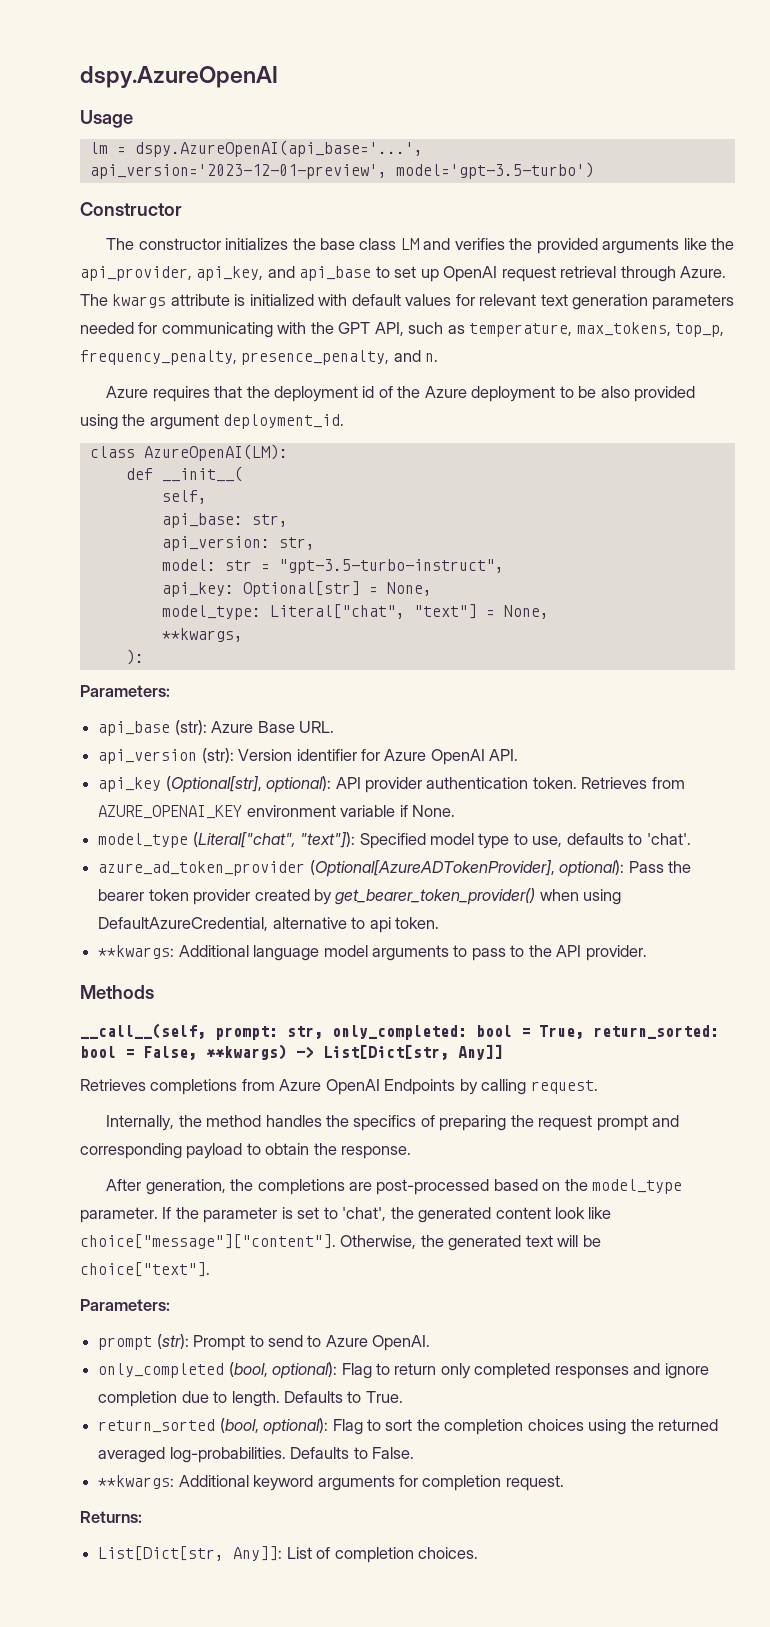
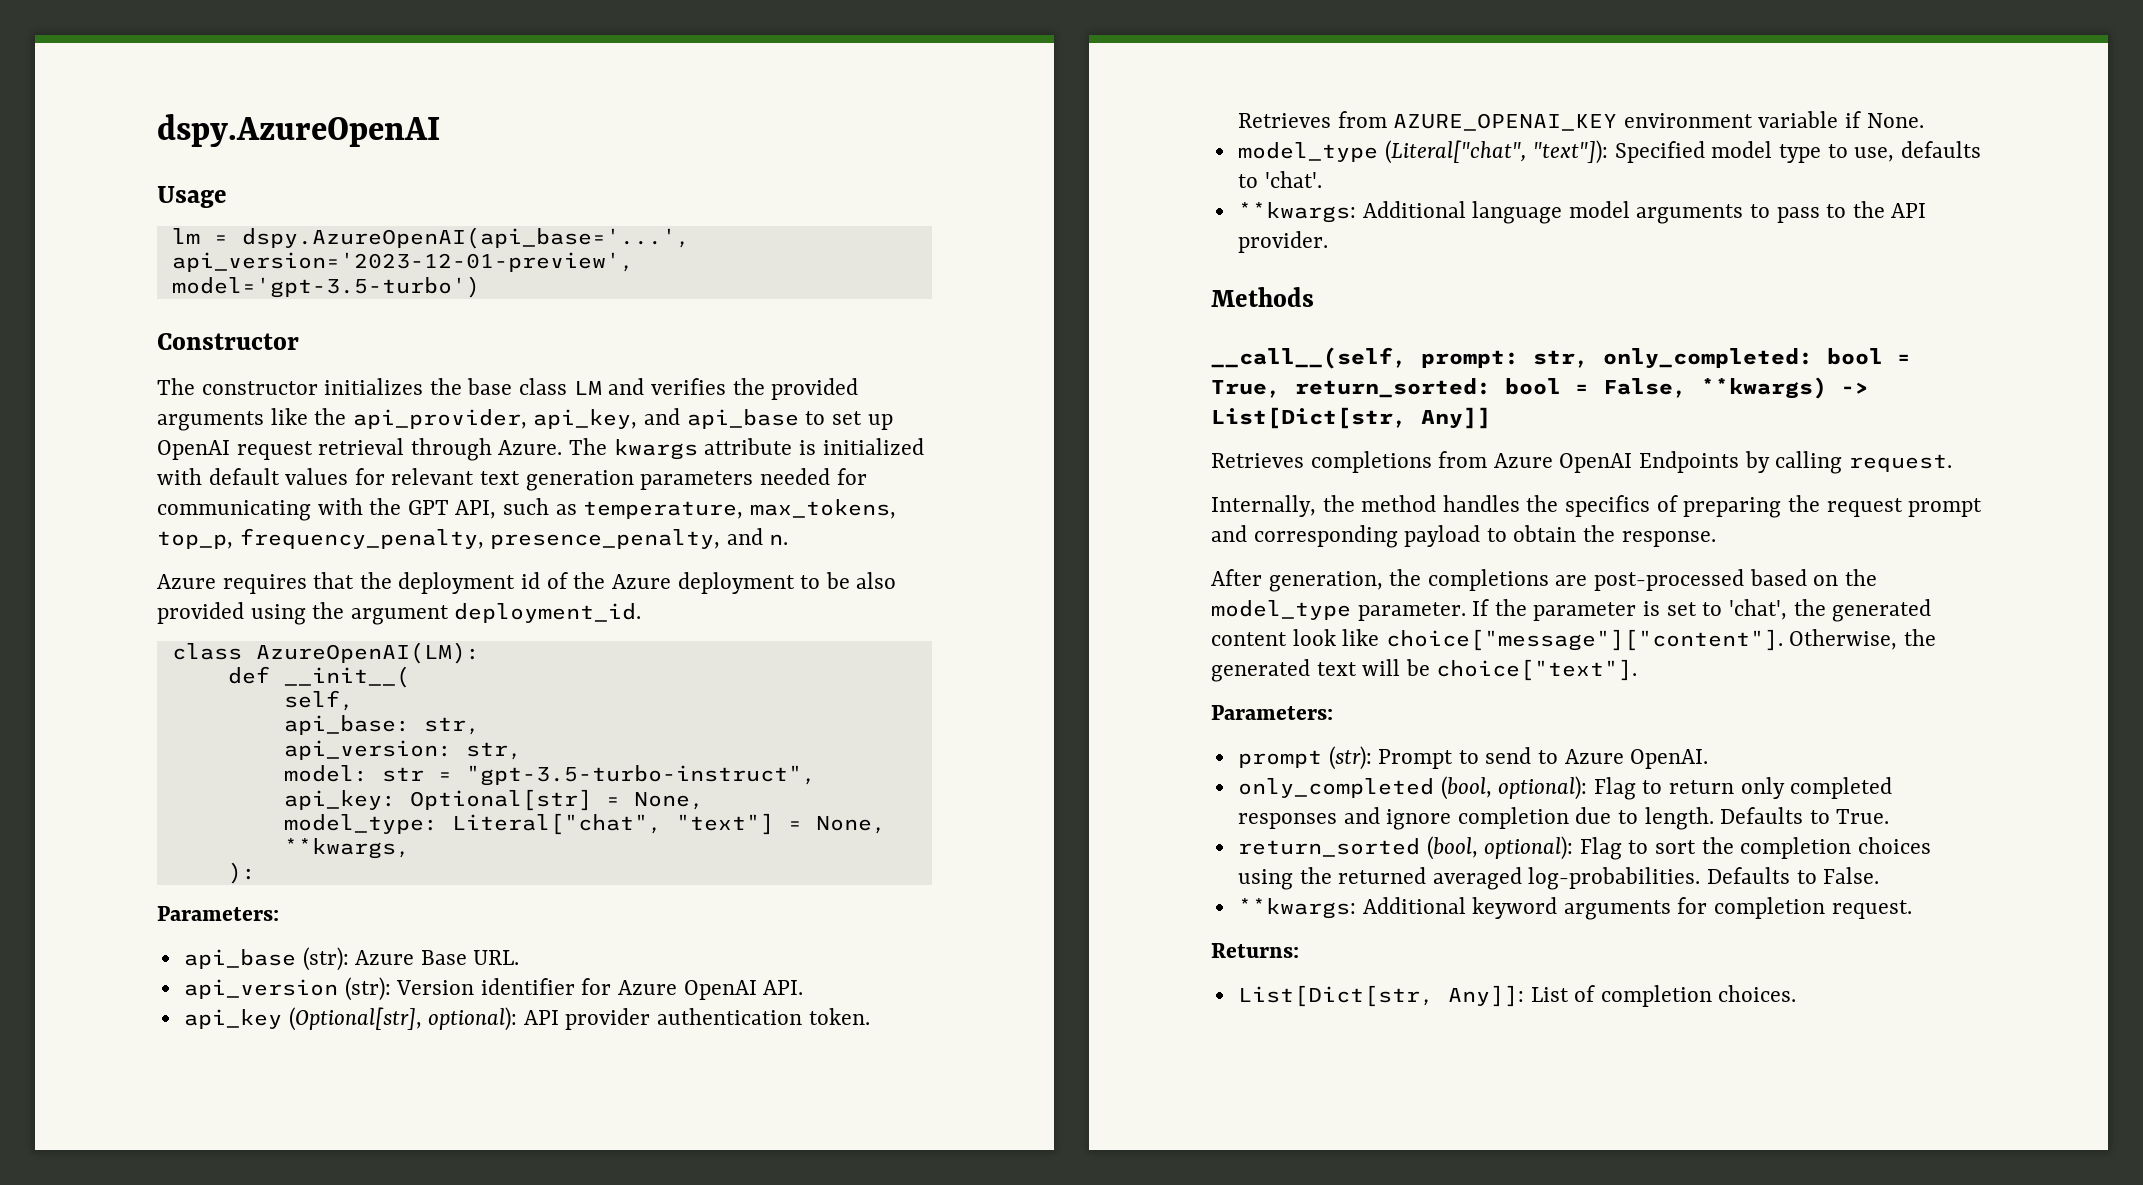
[98,860,691,877] [98,888,622,905] [98,917,439,933] // azure_ad_token_provider (Optional[AzureADTokenProvider], optional): Pass the bearer token provider created by get_bearer_token_provider() when using DefaultAzureCredential, alternative to api token. -> (1322, 179) none

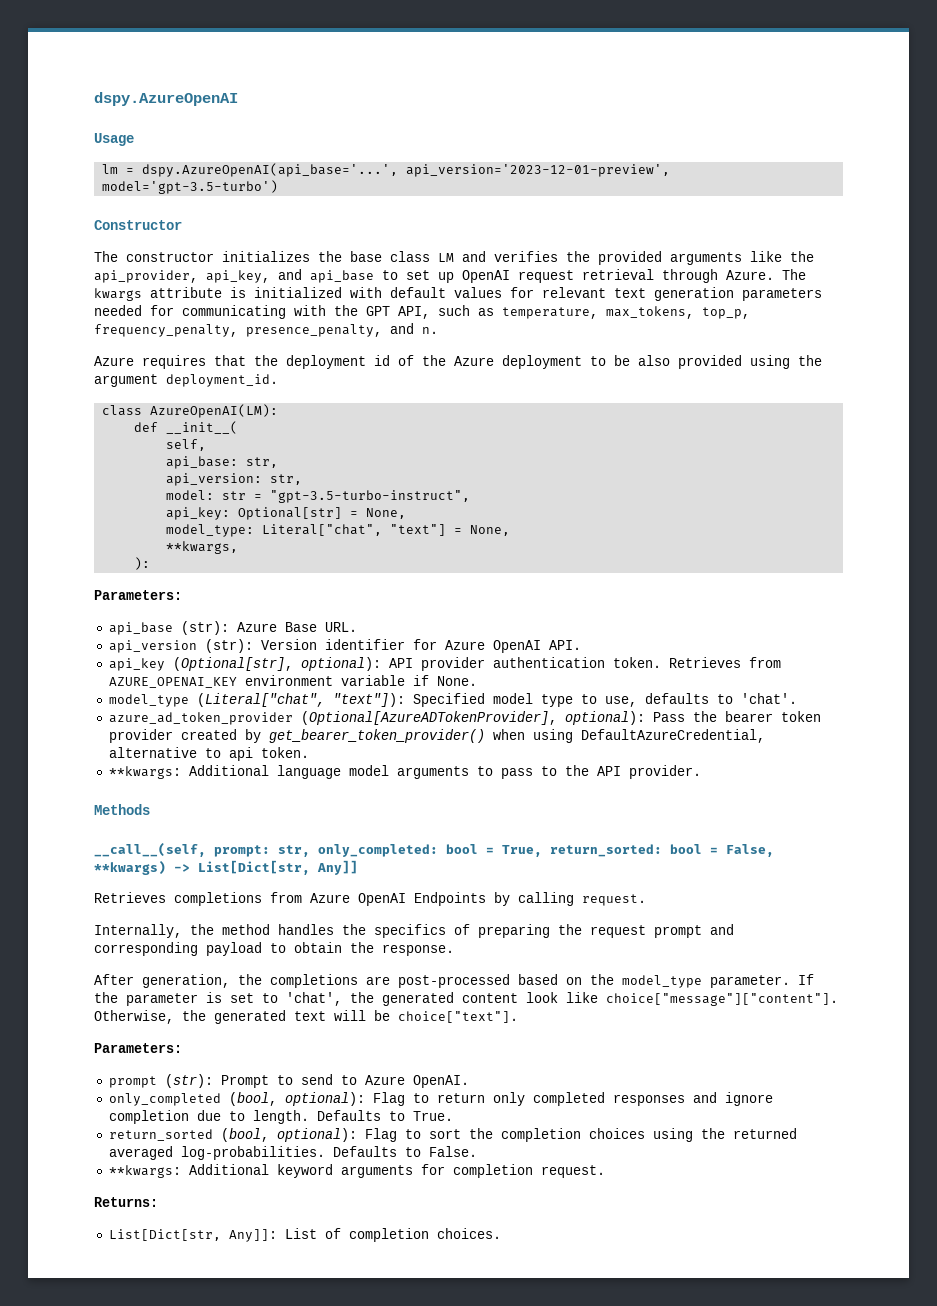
(1322, 179) none -> [108,711,821,725] [108,729,765,743] [108,747,309,761] // azure_ad_token_provider (Optional[AzureADTokenProvider], optional): Pass the bearer token provider created by get_bearer_token_provider() when using DefaultAzureCredential, alternative to api token.

